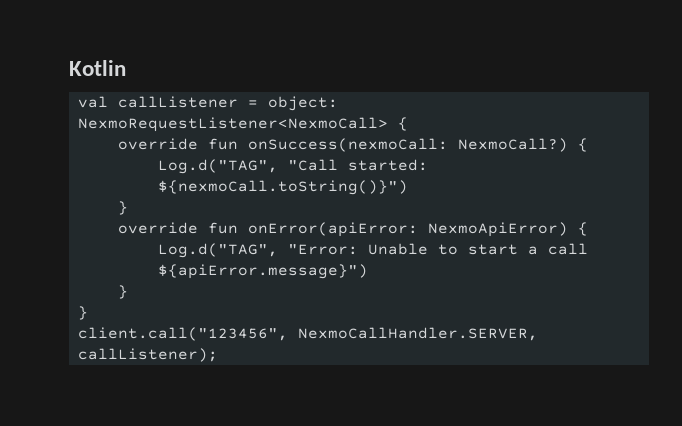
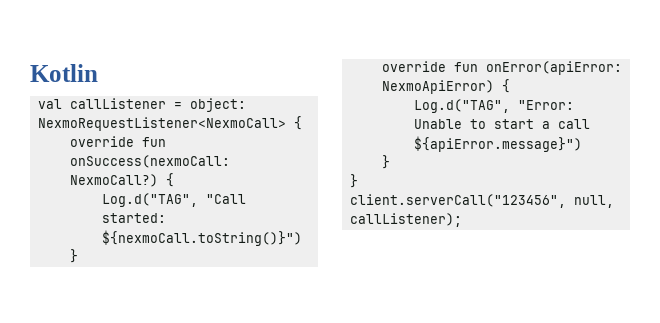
[77,327,538,341] client.call("123456", NexmoCallHandler.SERVER, -> [349,194,614,208] client.serverCall("123456", null,

